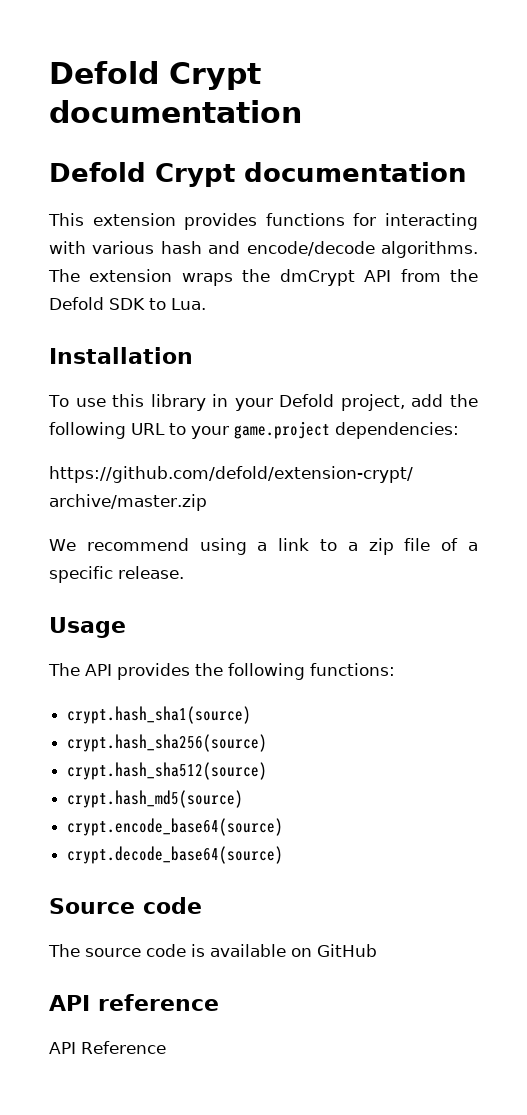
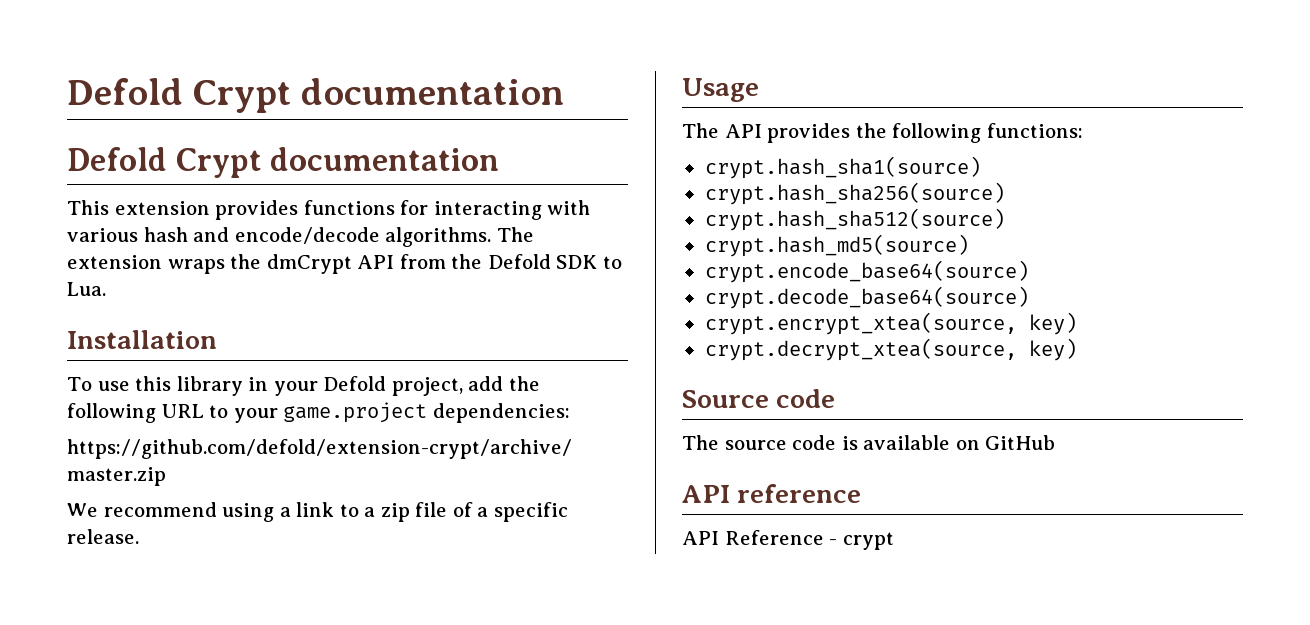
(284, 855) none -> [704,312,1077,335] [704,338,1077,361] // crypt.encrypt_xtea(source, key) // crypt.decrypt_xtea(source, key)
(166, 1047) none -> [829,532,894,550] - crypt

